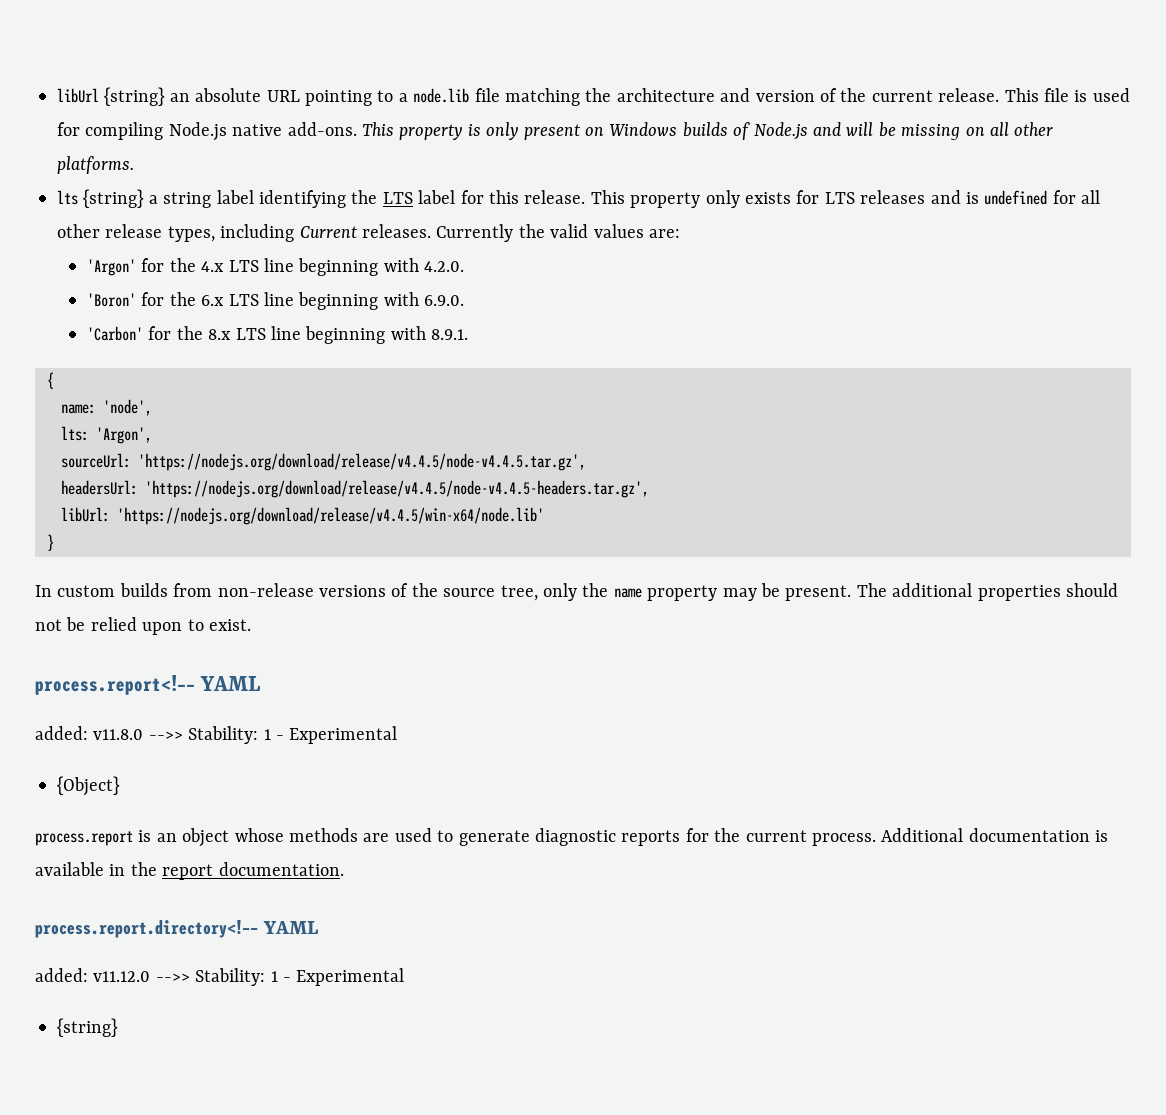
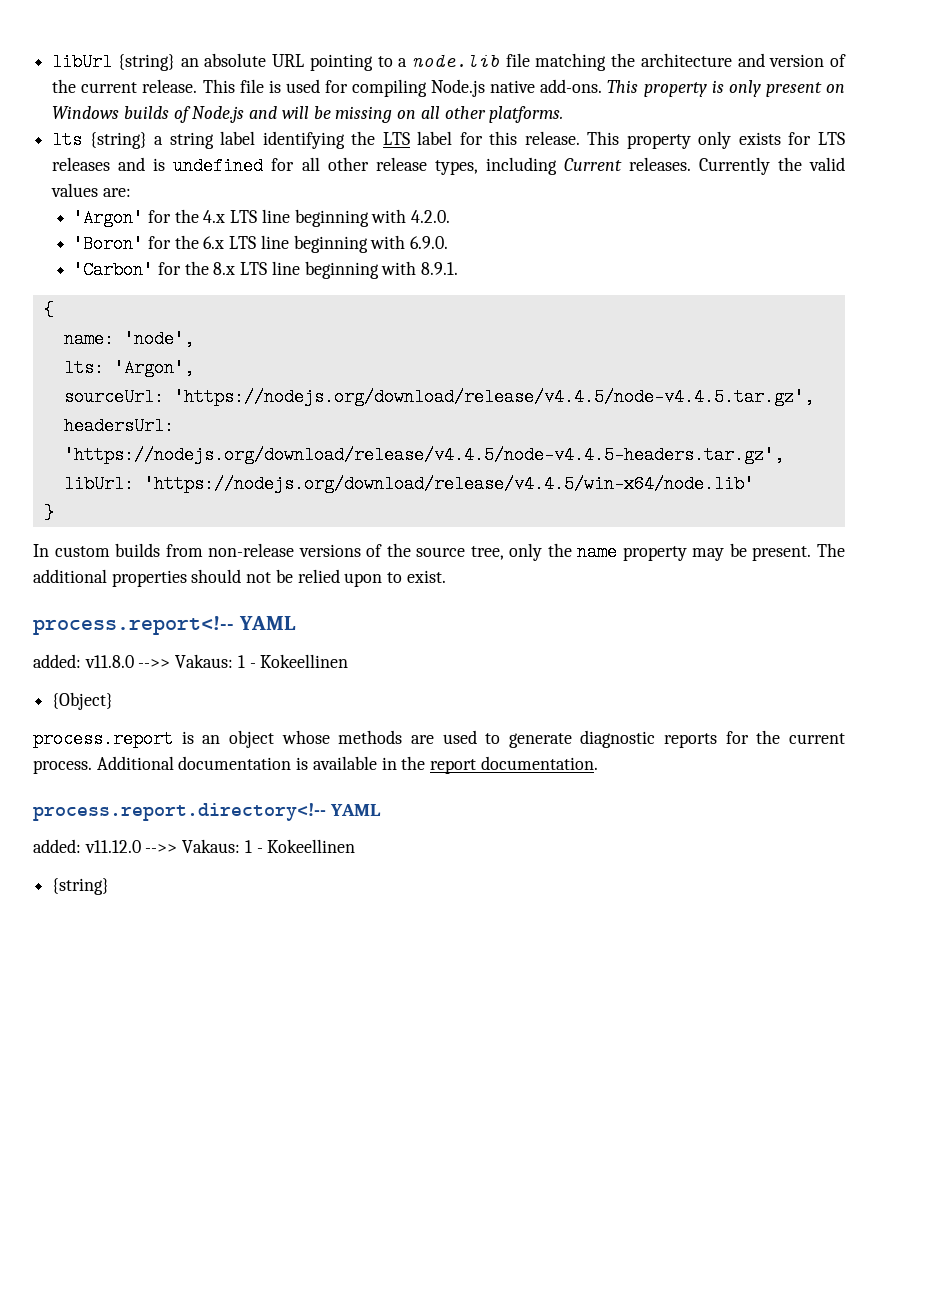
[188,726,398,744] Stability: 1 - Experimental -> [175,654,349,668] Vakaus: 1 - Kokeellinen
[195,968,405,986] Stability: 1 - Experimental -> [182,839,356,853] Vakaus: 1 - Kokeellinen

